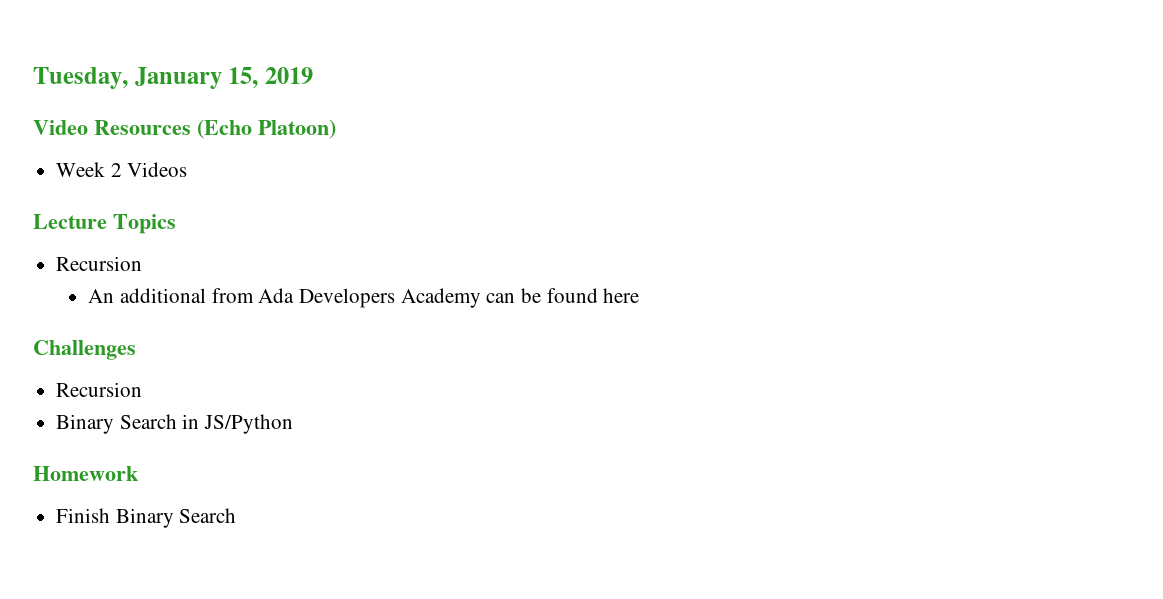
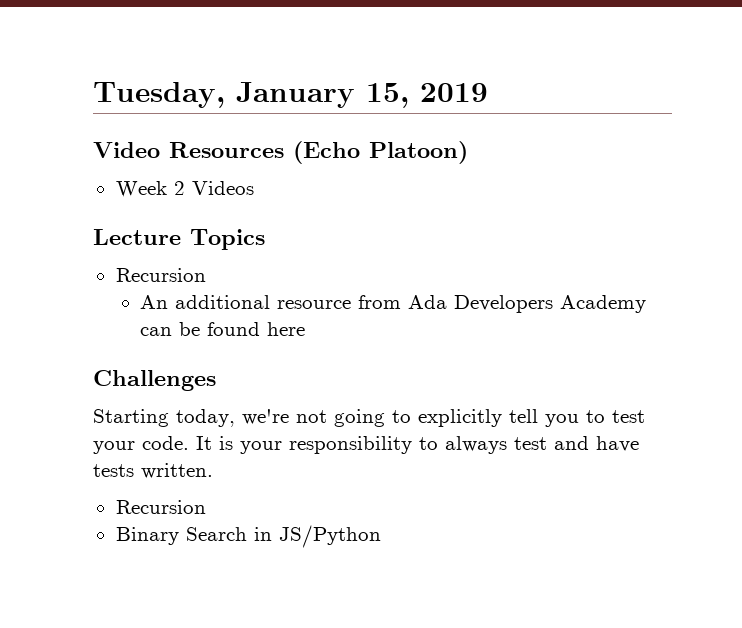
(206, 295) none -> [277,300,352,309] resource
(136, 350) none -> [93,409,645,427] [93,436,639,454] [93,463,213,479] // Starting today, we're not going to explicitly tell you to test your code. It is your responsibility to always test and have tests written.
[33,466,138,481] [56,508,237,528] // Homework // Finish Binary Search -> (381, 536) none

